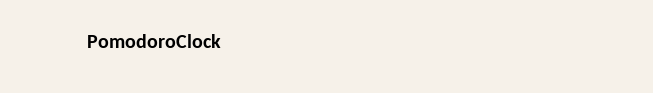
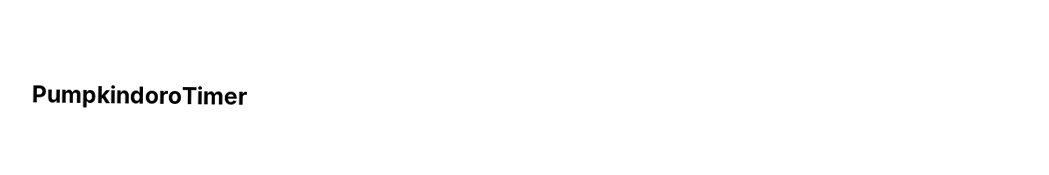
[87,34,221,48] PomodoroClock -> [31,84,247,110] PumpkindoroTimer

